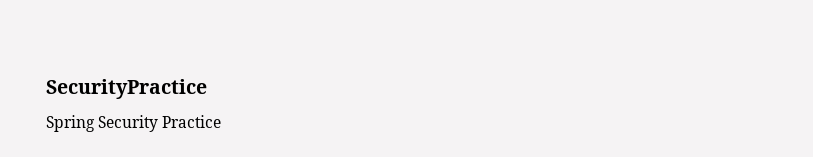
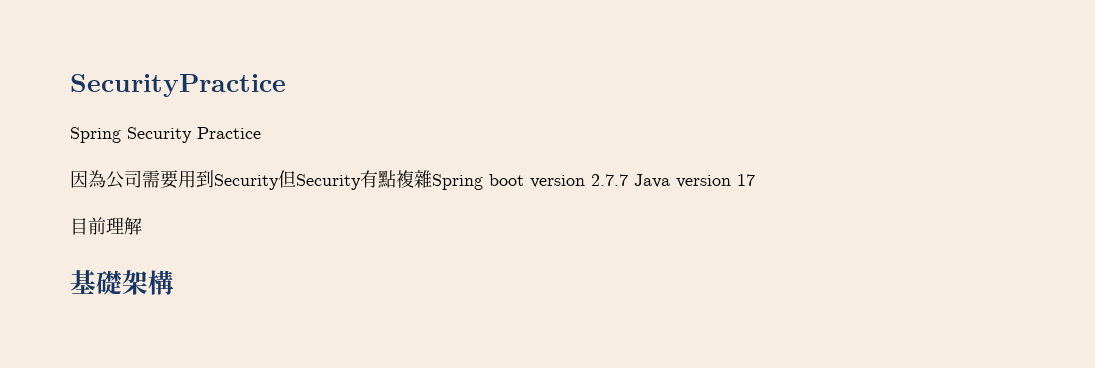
(222, 121) none -> [70,170,755,190] [70,217,142,235] [70,270,174,295] // 因為公司需要用到Security但Security有點複雜Spring boot version 2.7.7 Java version 17 // 目前理解 // 基礎架構

